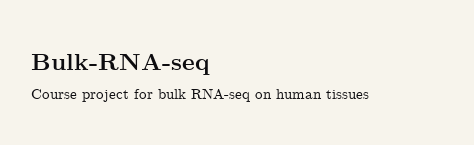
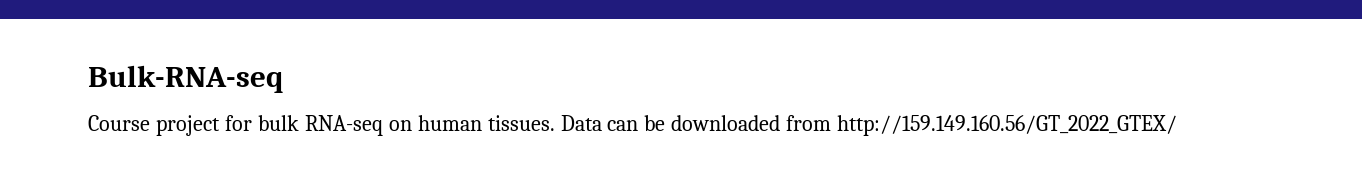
[326,90,369,99] tissues -> [487,115,1178,136] tissues. Data can be downloaded from http://159.149.160.56/GT_2022_GTEX/

